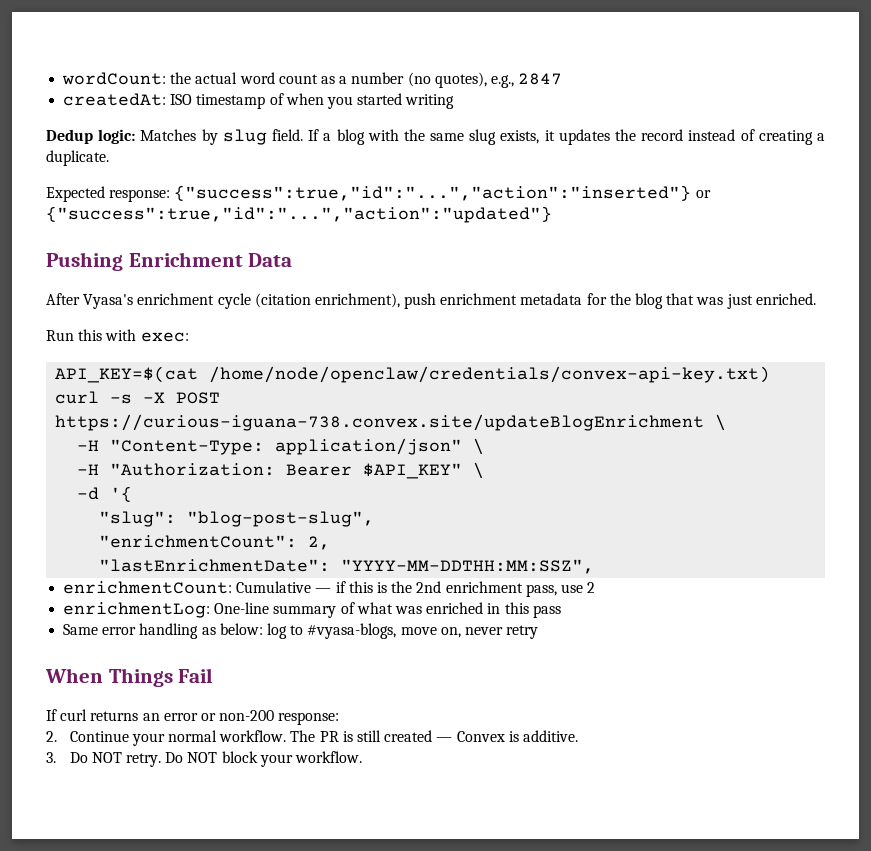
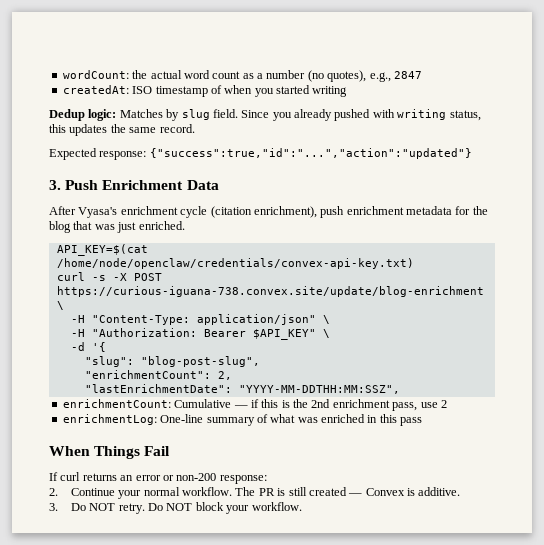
[308,129,825,145] [46,150,109,166] If a blog with the same slug exists, it updates the record instead of creating a duplicate. -> [241,109,481,121] [49,124,195,136] Since you already pushed with writing status, this updates the same record.
[174,185,711,201] {"success":true,"id":"...","action":"inserted"} or -> (147, 155) none
[46,252,123,271] Pushing -> [49,180,99,190] 3. Push
[46,329,189,342] // Run this with exec: -> (185, 225) none
[55,414,705,431] https://curious-iguana-738.convex.site/updateBlogEnrichment -> [56,286,484,297] https://curious-iguana-738.convex.site/update/blog-enrichment
[63,623,539,639] // Same error handling as below: log to #vyasa-blogs, move on, never retry -> (423, 421) none

